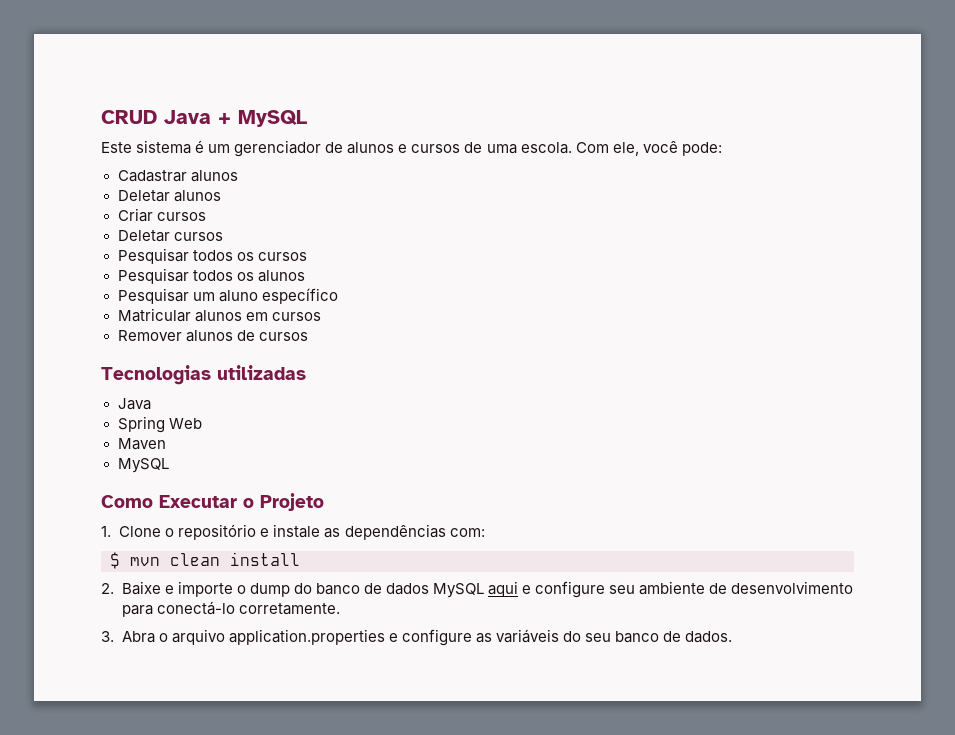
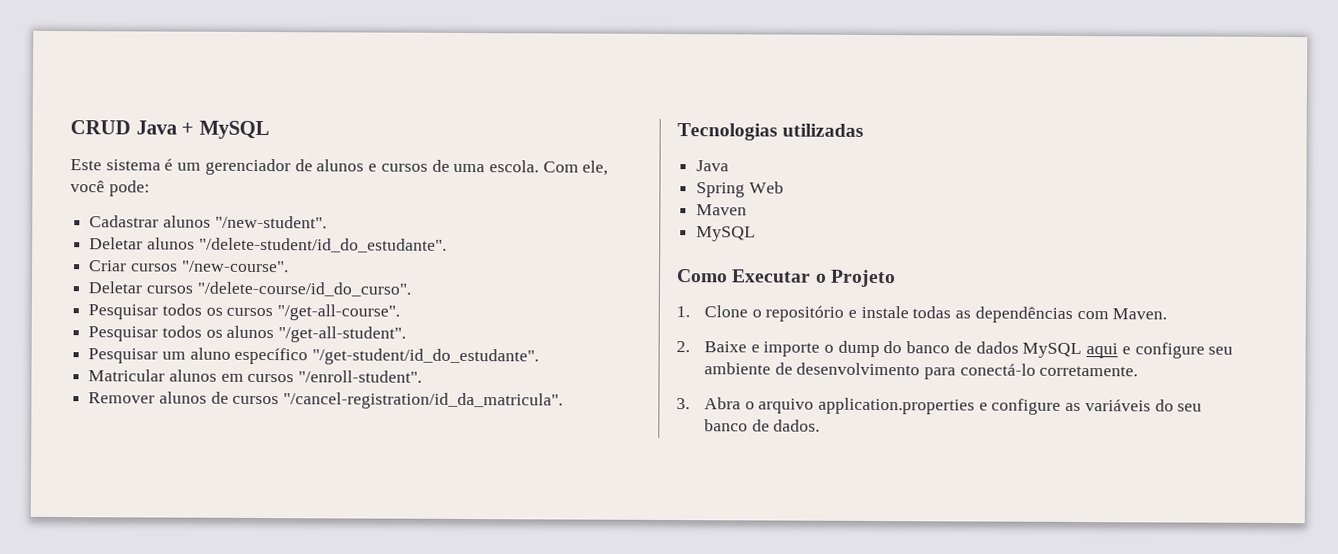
(238, 176) none -> [214,215,327,229] "/new-student".
(221, 196) none -> [198,237,447,253] "/delete-student/id_do_estudante".
(206, 216) none -> [181,260,289,273] "/new-course".
(223, 236) none -> [196,281,411,297] "/delete-course/id_do_curso".
(307, 256) none -> [277,304,401,321] "/get-all-course".
(305, 276) none -> [278,326,407,343] "/get-all-student".
(338, 296) none -> [312,348,540,366] "/get-student/id_do_estudante".
(321, 316) none -> [298,370,423,383] "/enroll-student".
(308, 336) none -> [283,392,564,410] "/cancel-registration/id_da_matricula".
(321, 531) none -> [912,306,952,319] todas
[449,528,485,537] [110,552,300,569] com: // $ mvn clean install -> [1076,308,1168,320] com Maven.

